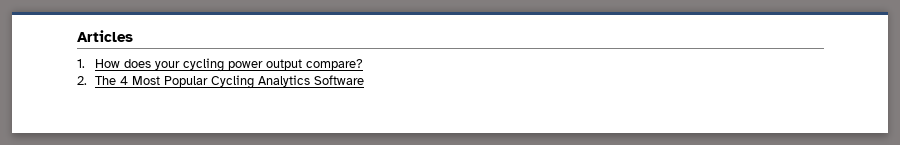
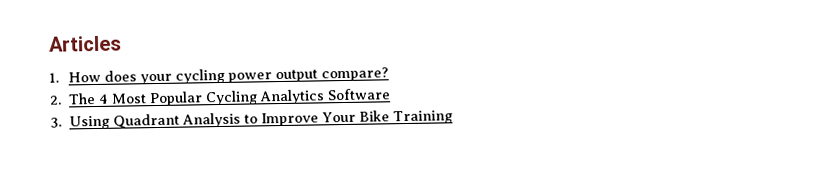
(365, 80) none -> [50,110,453,130] // 3. Using Quadrant Analysis to Improve Your Bike Training

